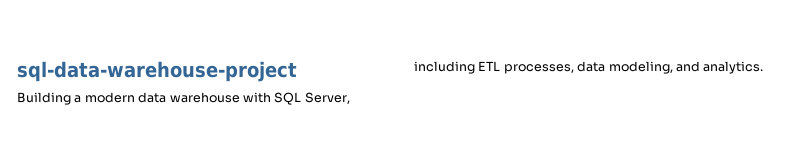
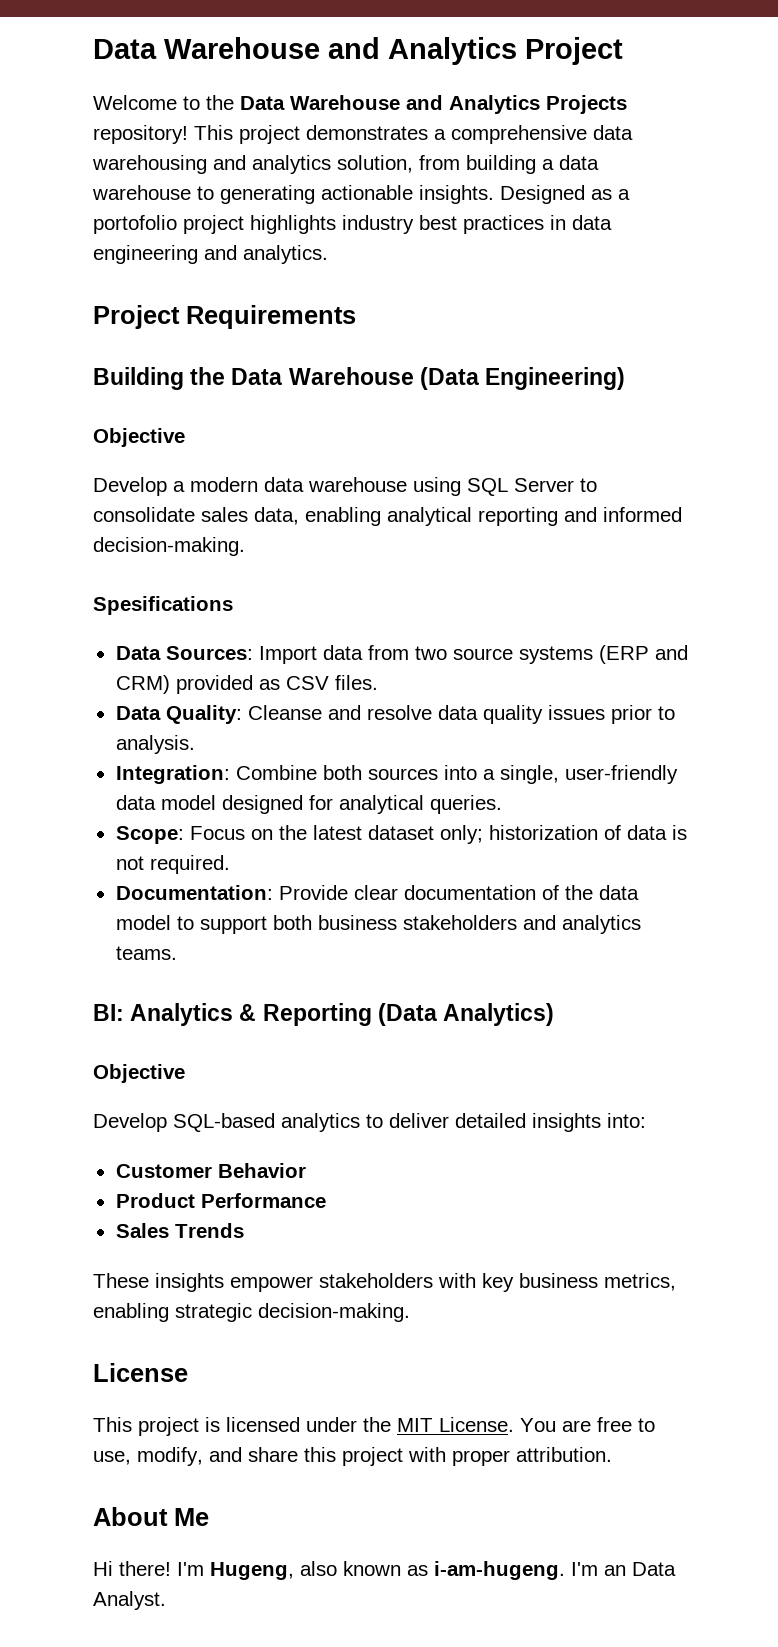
[17,61,297,82] [17,92,350,105] [414,61,764,74] sql-data-warehouse-project // Building a modern data warehouse with SQL Server, including ETL processes, data modeling, and analytics. -> [93,37,623,65] [93,95,627,114] [93,125,633,144] [92,155,599,174] [92,185,630,204] [93,215,612,234] [93,245,328,264] [93,305,356,329] [93,367,626,390] [93,428,185,447] [93,477,597,496] [93,507,682,526] [93,537,245,556] [93,596,233,615] [115,645,688,664] [115,675,378,694] [115,705,675,724] [115,735,195,754] [115,765,678,784] [115,795,502,814] [115,825,687,844] [115,855,230,874] [115,885,639,900] [115,915,641,934] [115,946,177,960] [93,1003,555,1026] [93,1064,185,1083] [93,1113,646,1132] [115,1163,306,1178] [115,1193,326,1208] [115,1223,244,1238] [93,1273,676,1292] [93,1303,410,1322] [93,1363,188,1382] [93,1417,655,1436] [93,1447,612,1466] [93,1507,209,1526] [93,1561,676,1580] [93,1591,166,1610] Data Warehouse and Analytics Project // Welcome to the Data Warehouse and Analytics Projects repository! This project demonstrates a comprehensive data warehousing and analytics solution, from building a data warehouse to generating actionable insights. Designed as a portofolio project highlights industry best practices in data engineering and analytics. // Project Requirements // Building the Data Warehouse (Data Engineering) // Objective // Develop a modern data warehouse using SQL Server to consolidate sales data, enabling analytical reporting and informed decision-making. // Spesifications // Data Sources: Import data from two source systems (ERP and CRM) provided as CSV files. // Data Quality: Cleanse and resolve data quality issues prior to analysis. // Integration: Combine both sources into a single, user-friendly data model designed for analytical queries. // Scope: Focus on the latest dataset only; historization of data is not required. // Documentation: Provide clear documentation of the data model to support both business stakeholders and analytics teams. // BI: Analytics & Reporting (Data Analytics) // Objective // Develop SQL-based analytics to deliver detailed insights into: // Customer Behavior // Product Performance // Sales Trends // These insights empower stakeholders with key business metrics, enabling strategic decision-making. // License // This project is licensed under the MIT License. You are free to use, modify, and share this project with proper attribution. // About Me // Hi there! I'm Hugeng, also known as i-am-hugeng. I'm an Data Analyst.

